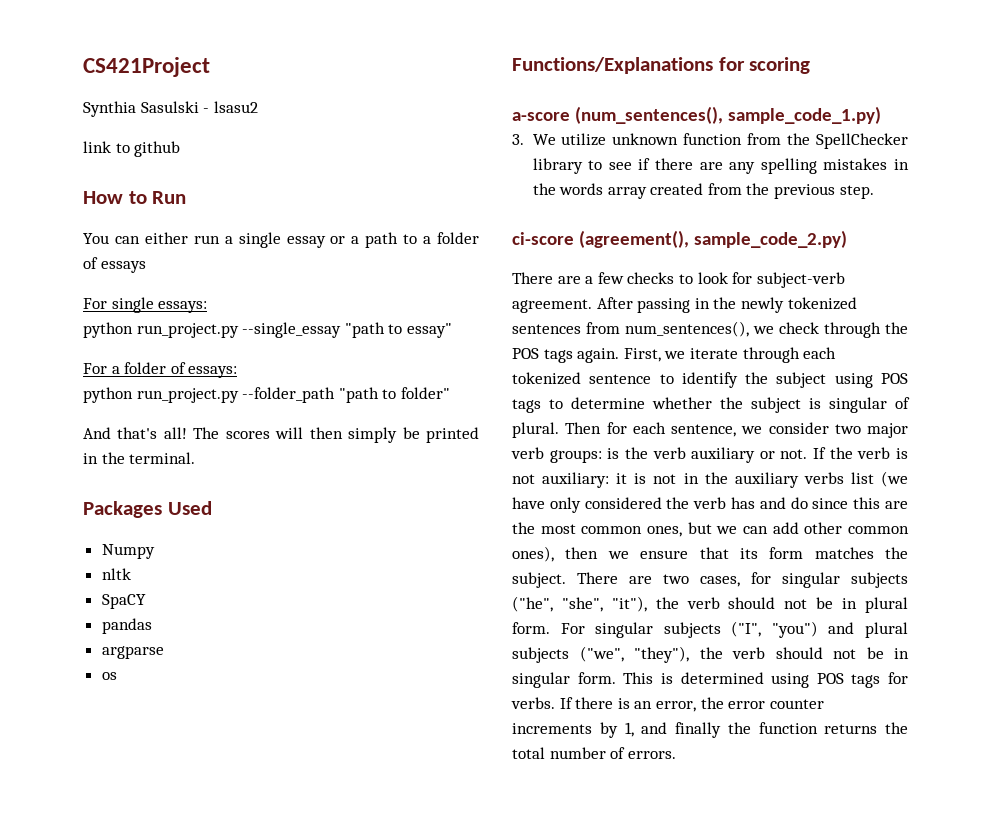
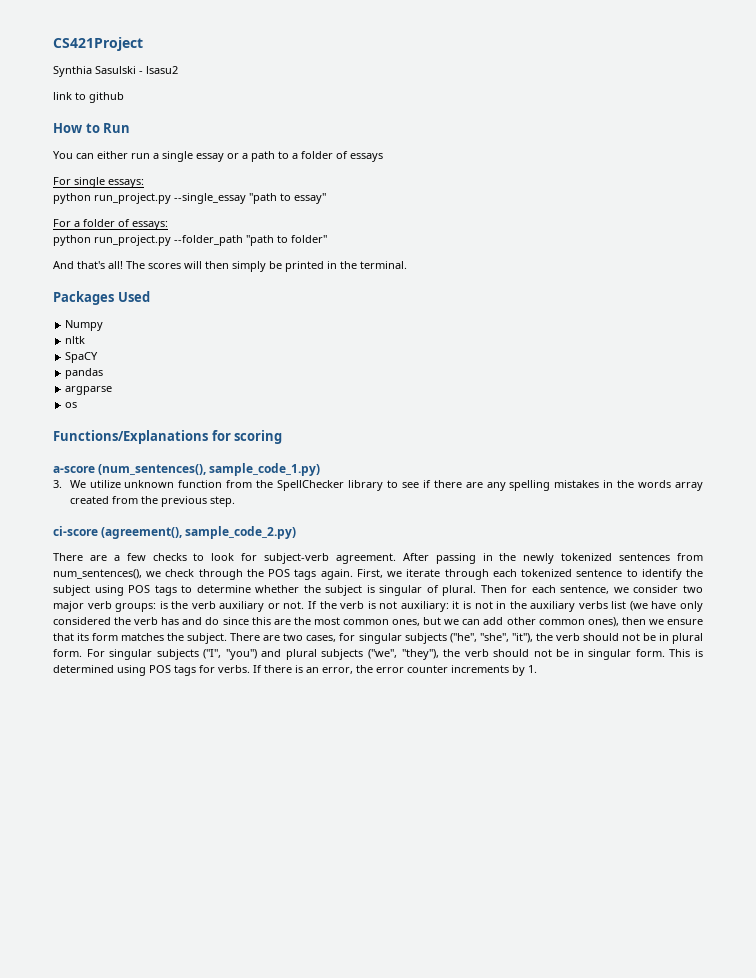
[624,722,908,738] [512,747,676,759] 1, and finally the function returns the total number of errors. -> [528,665,537,673] 1.

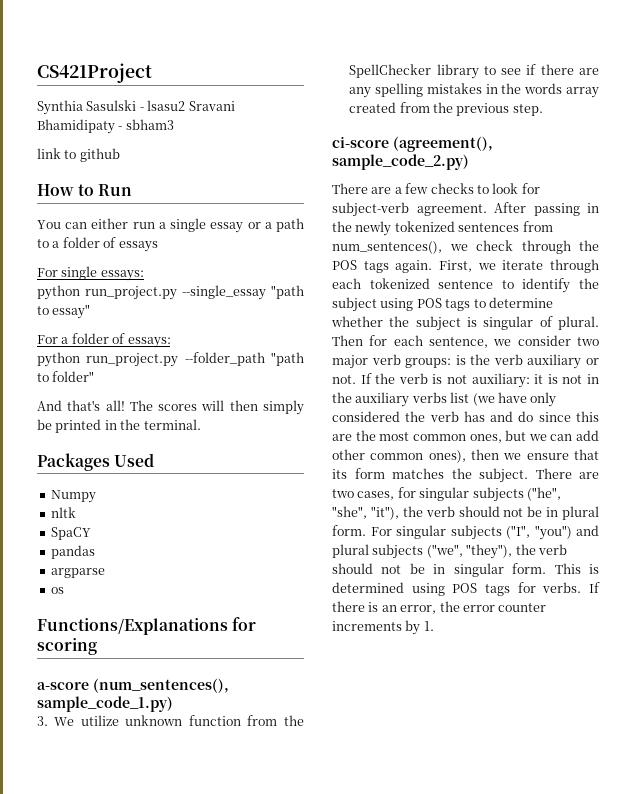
(178, 70) none -> [188,101,235,111] [37,119,174,134] Sravani Bhamidipaty - sbham3

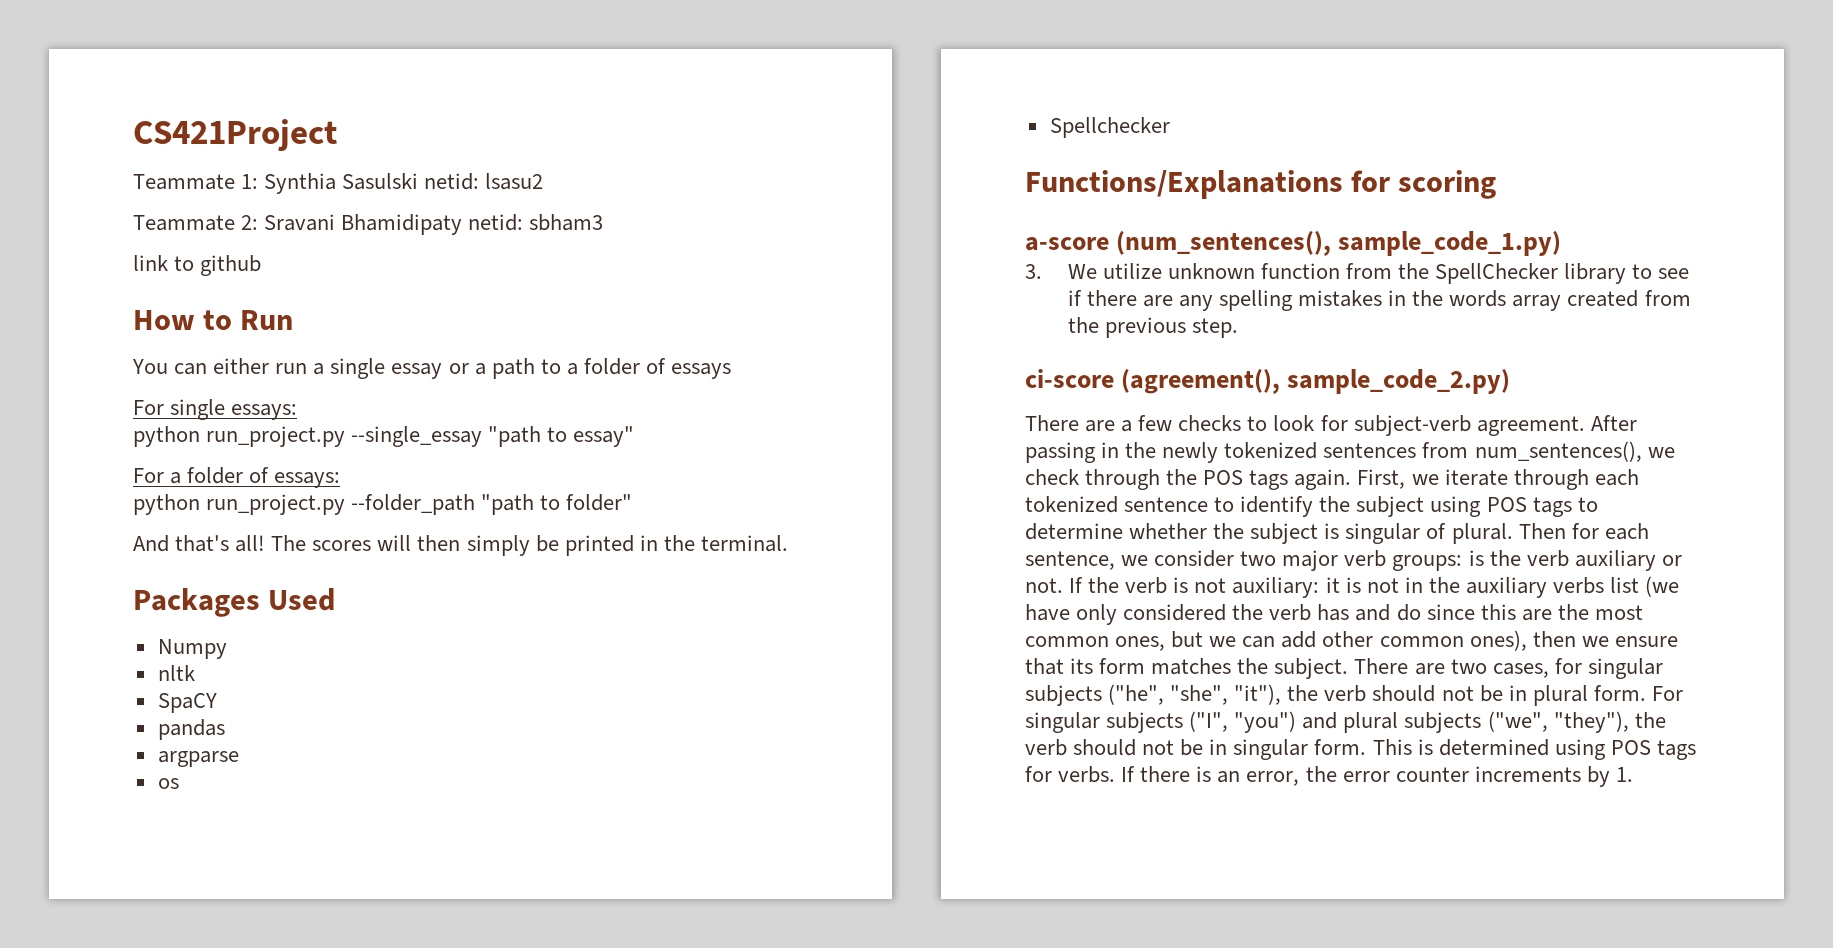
(152, 73) none -> [133,174,259,190] Teammate 1:
[139,107,144,111] - -> [424,173,480,190] netid:
(186, 105) none -> [133,215,259,231] // Teammate 2:
[118,126,123,130] - -> [468,214,524,231] netid:
(64, 590) none -> [1049,117,1170,138] // Spellchecker

